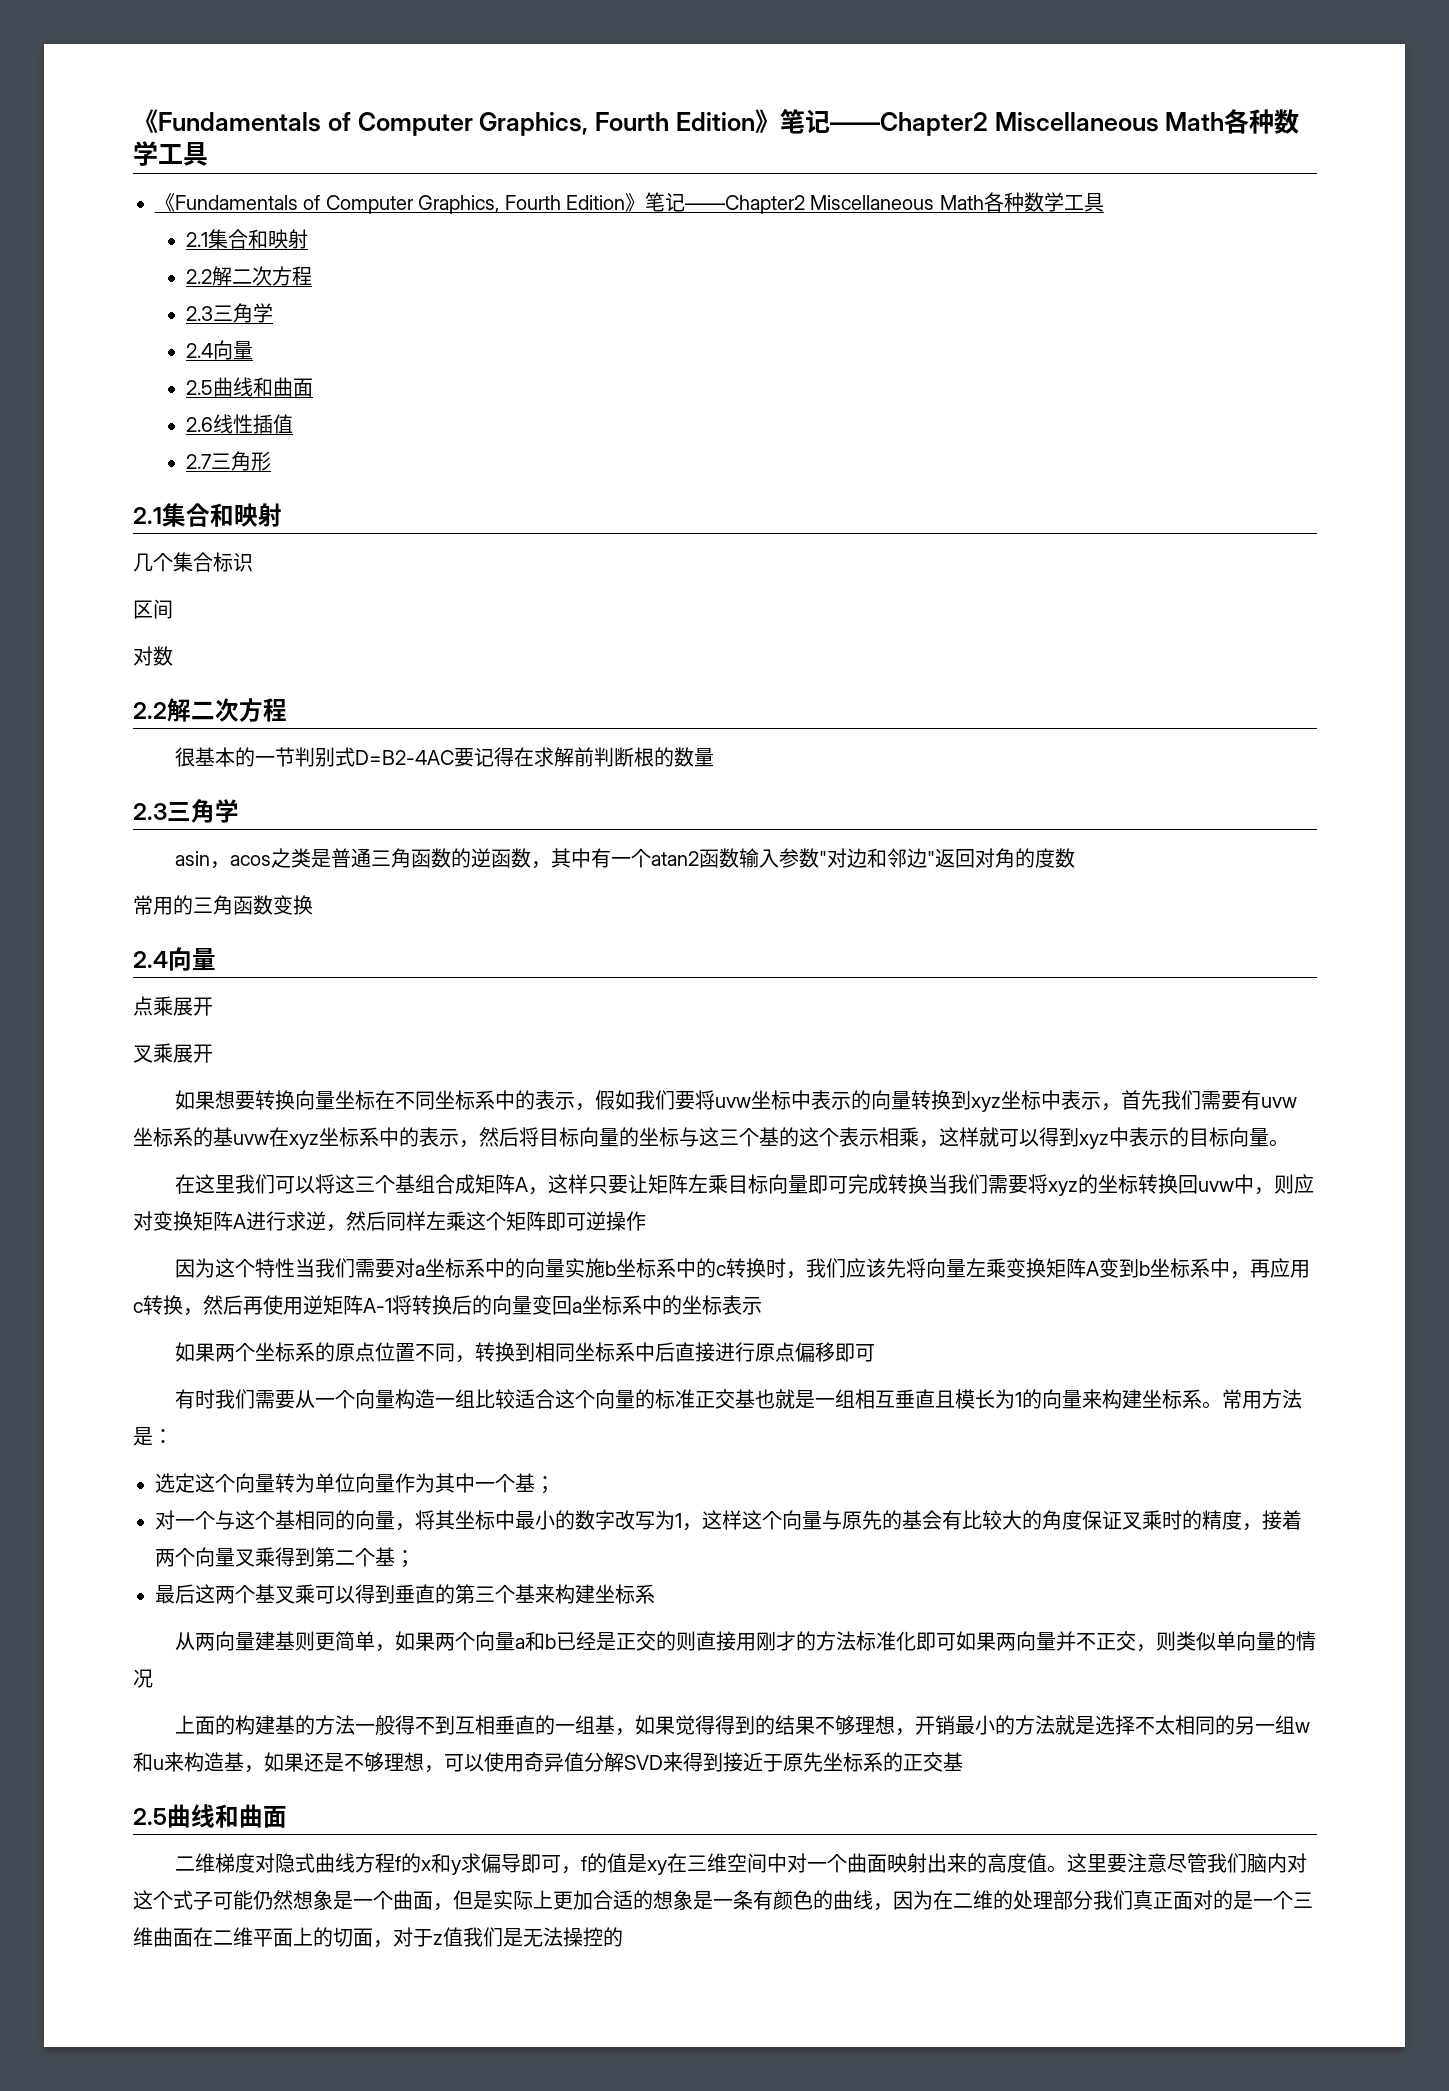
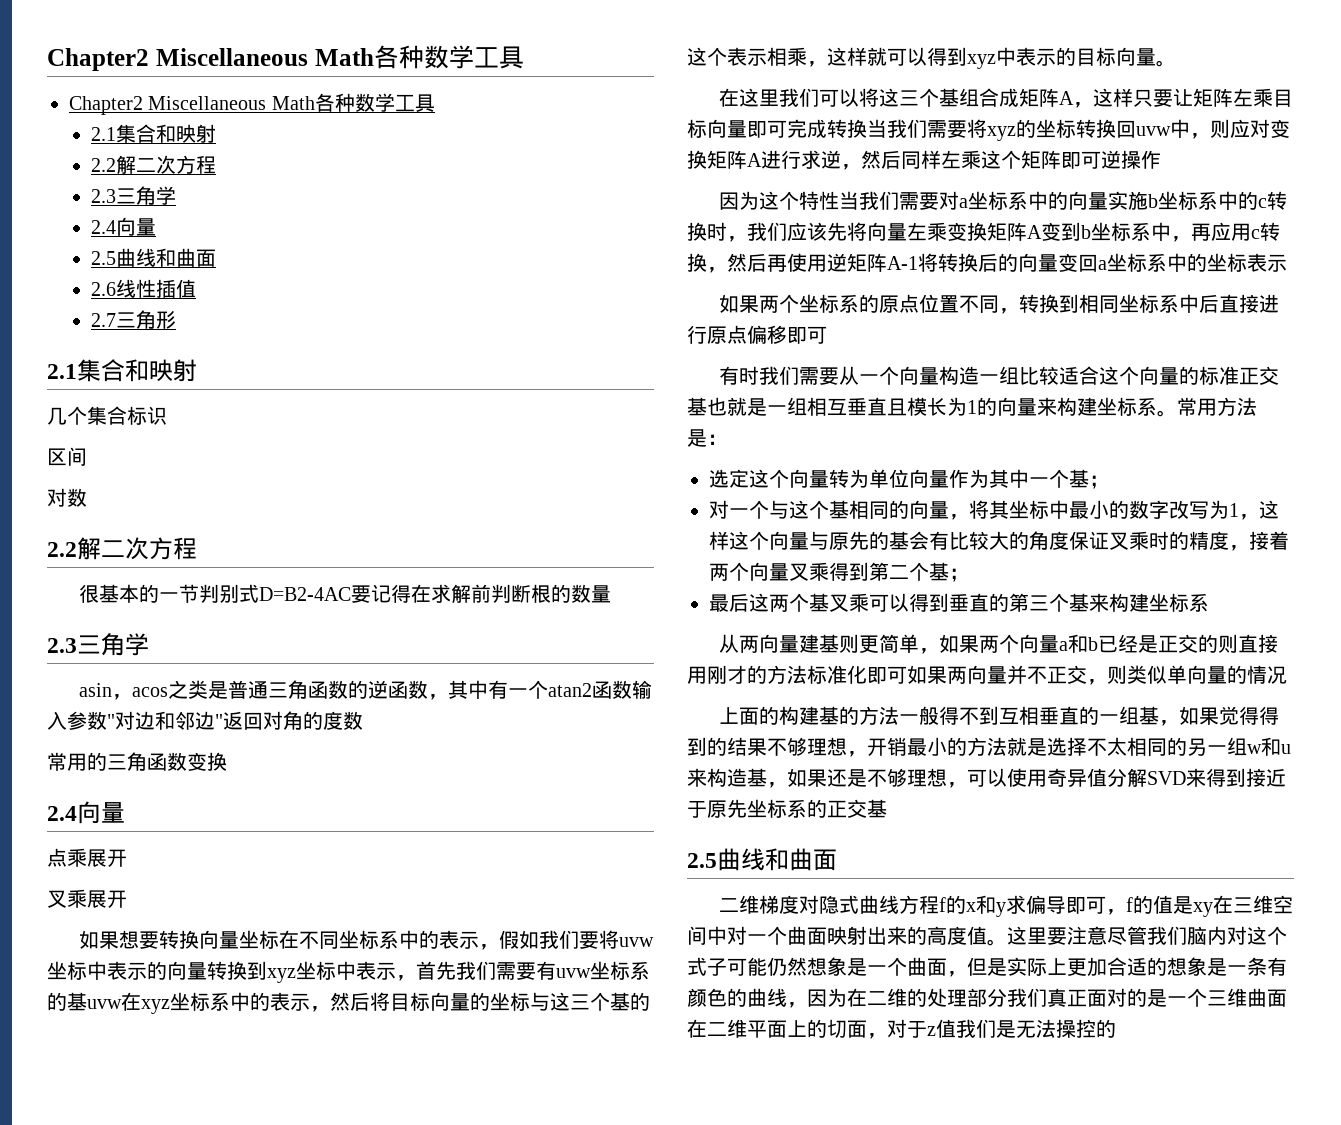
[133,109,1300,136] [133,141,208,166] [155,192,805,214] 《Fundamentals of Computer Graphics, Fourth Edition》笔记——Chapter2 Miscellaneous Math各种数学工具 // 《Fundamentals of Computer Graphics, Fourth Edition》笔记——Chapter2 -> [47,45,524,71] [69,96,143,115] Chapter2 Miscellaneous Math各种数学工具 // Chapter2

